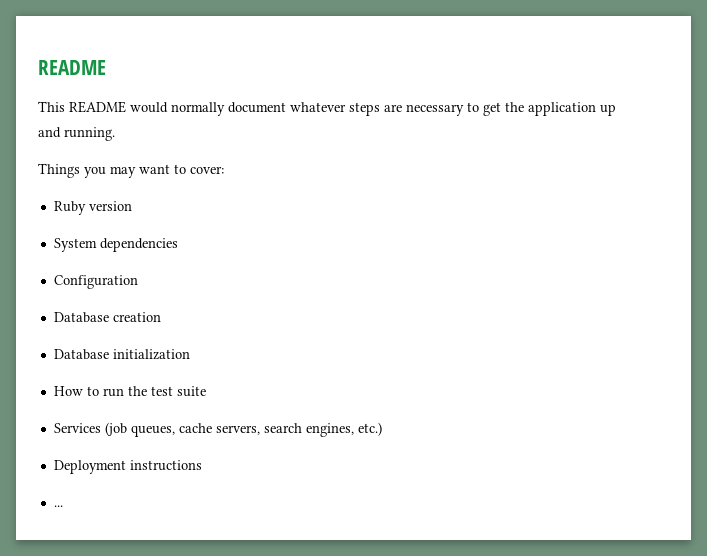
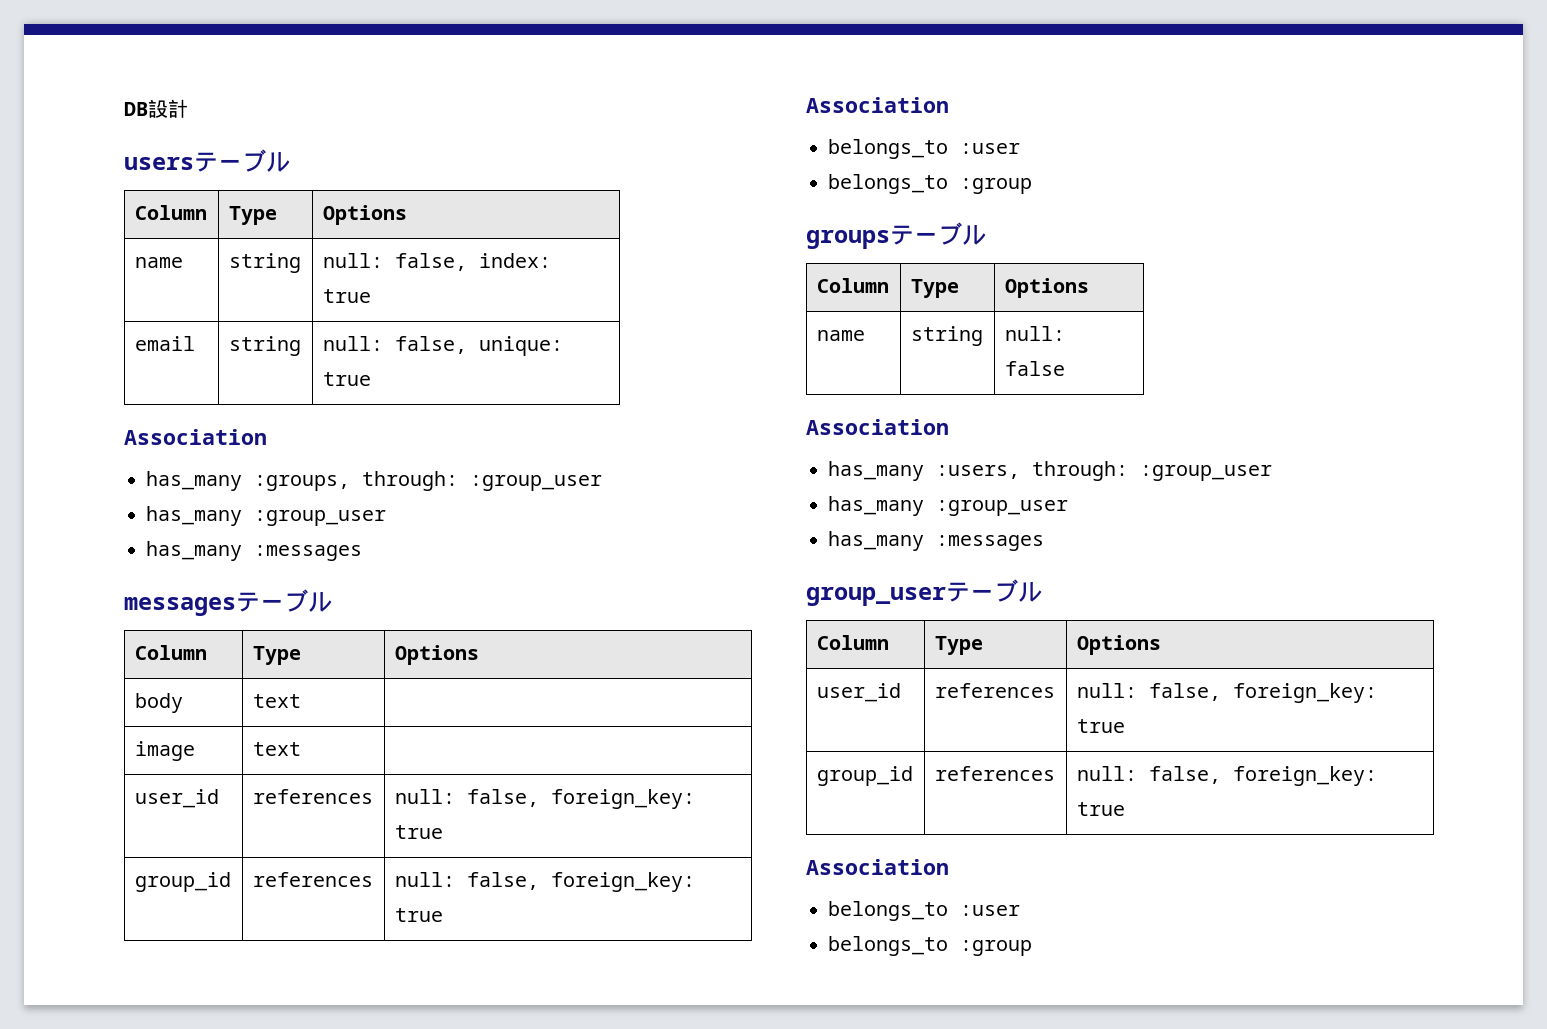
[38,60,106,75] [38,101,616,116] [38,127,115,141] [38,163,224,178] [53,201,132,215] [53,238,178,252] [53,275,138,289] [53,312,161,323] [53,349,190,360] [53,386,206,397] [53,422,382,437] [53,460,202,474] [53,505,63,507] README // This README would normally document whatever steps are necessary to get the application up and running. // Things you may want to cover: // Ruby version // System dependencies // Configuration // Database creation // Database initialization // How to run the test suite // Services (job queues, cache servers, search engines, etc.) // Deployment instructions // ... -> [124,99,188,118] [124,149,290,172] [134,205,207,220] [228,206,277,225] [322,205,407,225] [134,257,183,268] [228,253,301,273] [322,253,551,271] [322,289,371,303] [134,336,195,351] [228,336,301,356] [322,336,563,356] [322,372,371,386] [124,429,267,445] [146,471,602,491] [146,506,386,526] [146,541,362,561] [124,589,332,616] [134,645,207,660] [252,646,301,665] [394,645,479,665] [134,693,183,713] [252,694,301,708] [134,741,195,761] [252,742,301,756] [134,789,219,808] [252,789,373,804] [394,789,695,809] [394,825,443,839] [134,872,231,892] [252,872,373,887] [394,872,695,892] [394,908,443,922] [806,97,949,113] [828,139,1020,159] [828,174,1032,194] [806,222,986,249] [816,278,889,293] [910,279,959,298] [1004,278,1089,298] [816,330,865,341] [910,326,983,346] [1004,326,1065,341] [1004,361,1065,376] [806,419,949,435] [828,461,1272,481] [828,496,1068,516] [828,531,1044,551] [806,579,1042,606] [816,635,889,650] [934,636,983,655] [1076,635,1161,655] [816,683,901,702] [934,683,1055,698] [1076,683,1377,703] [1076,719,1125,733] [816,766,913,786] [934,766,1055,781] [1076,766,1377,786] [1076,802,1125,816] [806,859,949,875] [828,901,1020,921] [828,936,1032,956] DB設計 // usersテーブル // Column | Type | Options // name | string | null: false, index: true // email | string | null: false, unique: true // Association // has_many :groups, through: :group_user // has_many :group_user // has_many :messages // messagesテーブル // Column | Type | Options // body | text | // image | text | // user_id | references | null: false, foreign_key: true // group_id | references | null: false, foreign_key: true // Association // belongs_to :user // belongs_to :group // groupsテーブル // Column | Type | Options // name | string | null: false // Association // has_many :users, through: :group_user // has_many :group_user // has_many :messages // group_userテーブル // Column | Type | Options // user_id | references | null: false, foreign_key: true // group_id | references | null: false, foreign_key: true // Association // belongs_to :user // belongs_to :group

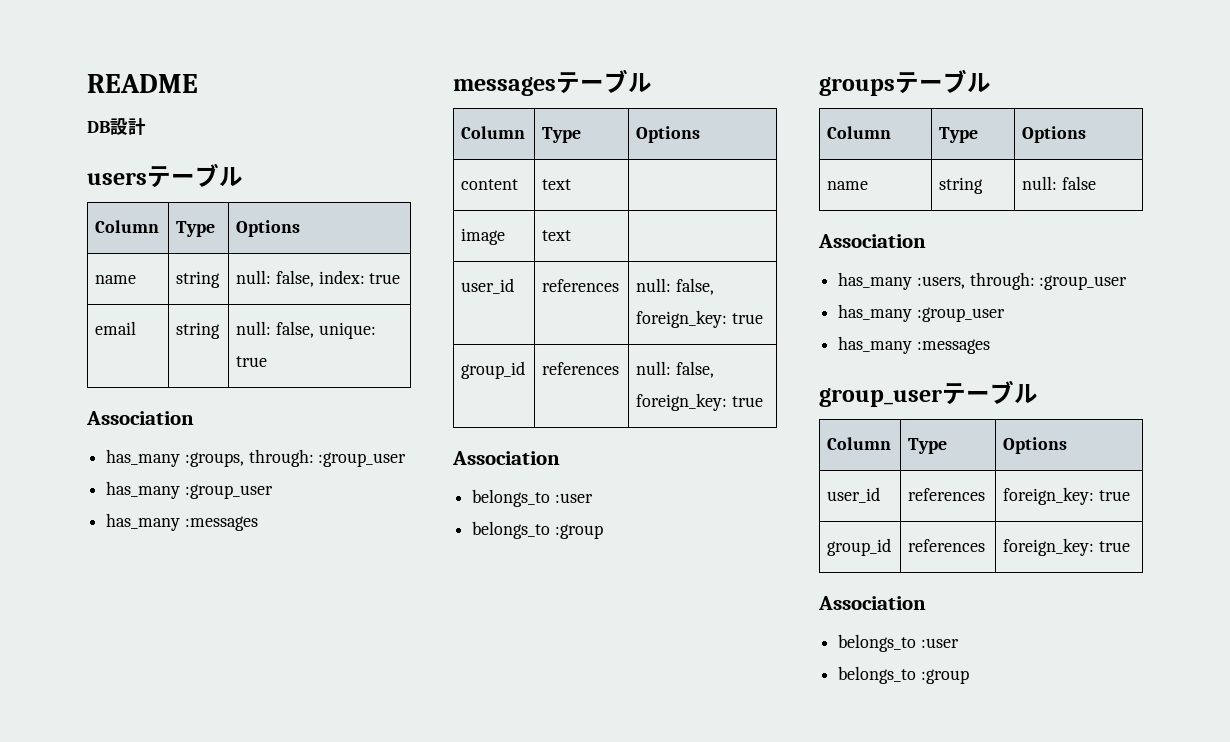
(124, 109) none -> [87,74,198,93] README //
[134,693,183,713] body -> [461,179,519,190] content
[1076,683,1377,703] [1076,719,1125,733] [816,766,913,786] [934,766,1055,781] [1076,766,1221,784] null: false, foreign_key: true // group_id | references | null: false, -> [1003,487,1130,505] [827,538,892,556] [908,539,986,552] foreign_key: true // group_id | references |

